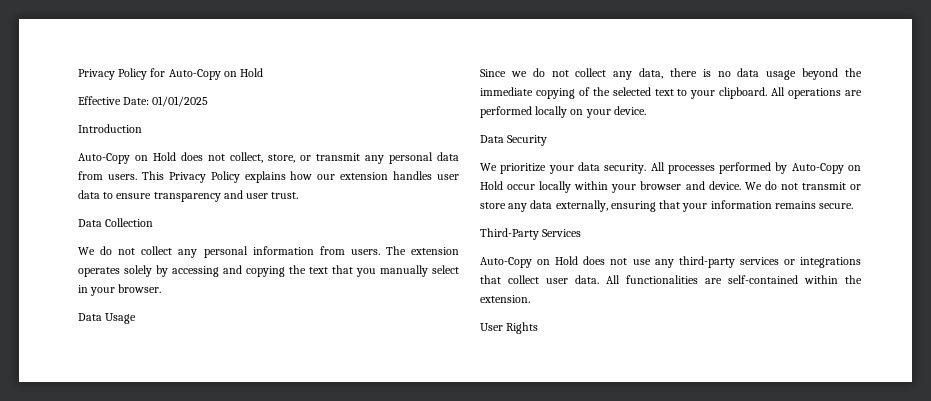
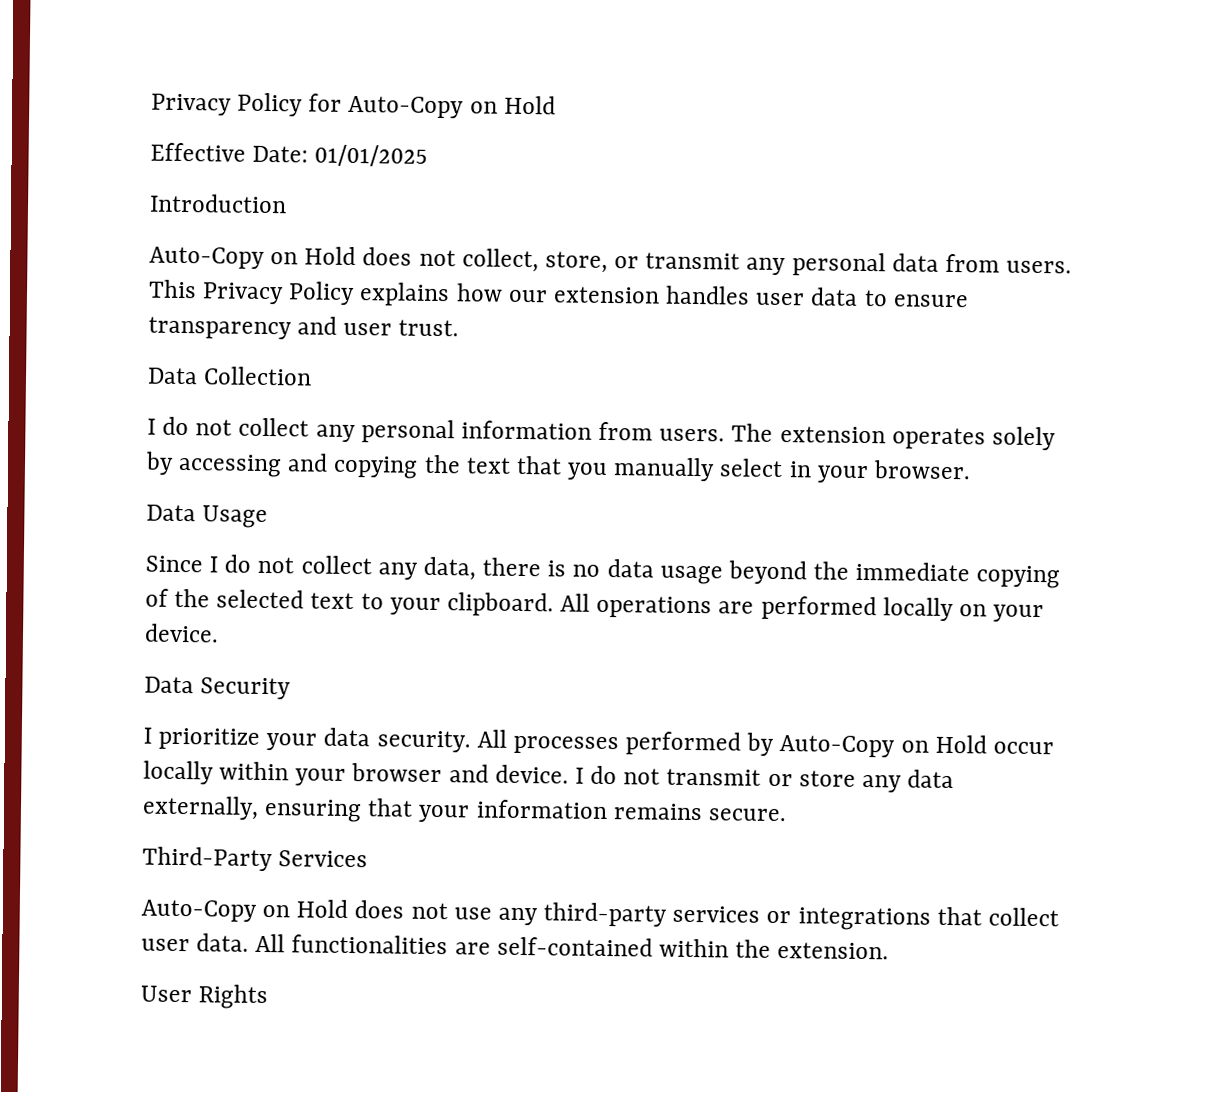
[78,247,95,255] We -> [147,418,156,435] I
[510,71,527,77] we -> [209,556,219,573] I
[480,163,497,171] We -> [143,727,152,744] I
[744,182,762,190] We -> [574,767,584,784] I

